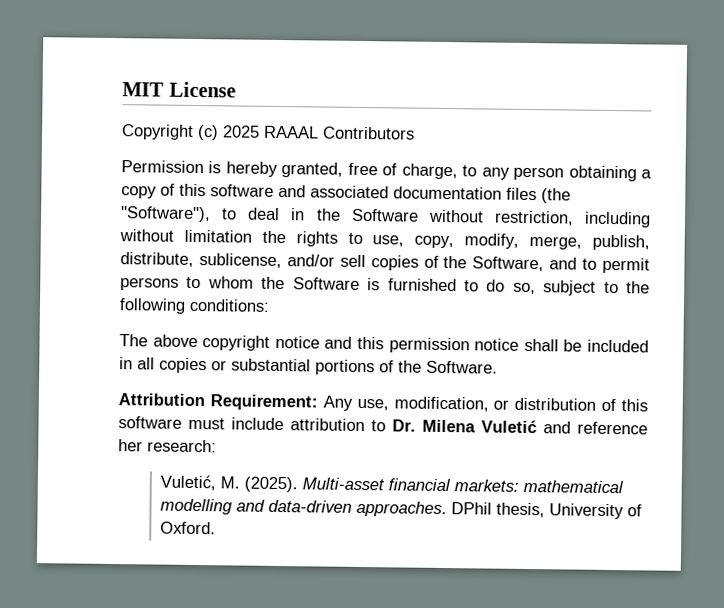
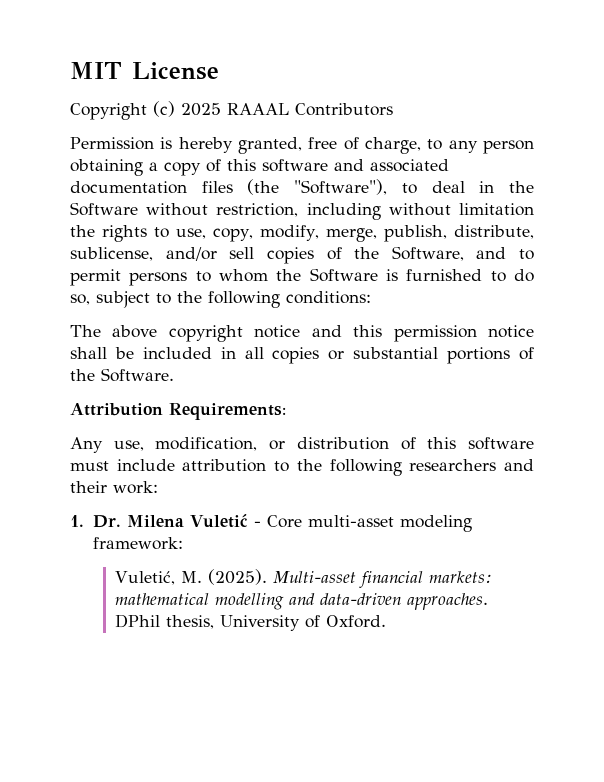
[209,394,318,411] Requirement: -> [169,403,286,420] Requirements: //
[392,419,648,435] [118,439,217,453] Dr. Milena Vuletić and reference her research: -> [296,459,534,476] [70,481,158,494] [70,514,472,532] [92,537,183,550] the following researchers and their work: // 1. Dr. Milena Vuletić - Core multi-asset modeling framework:

